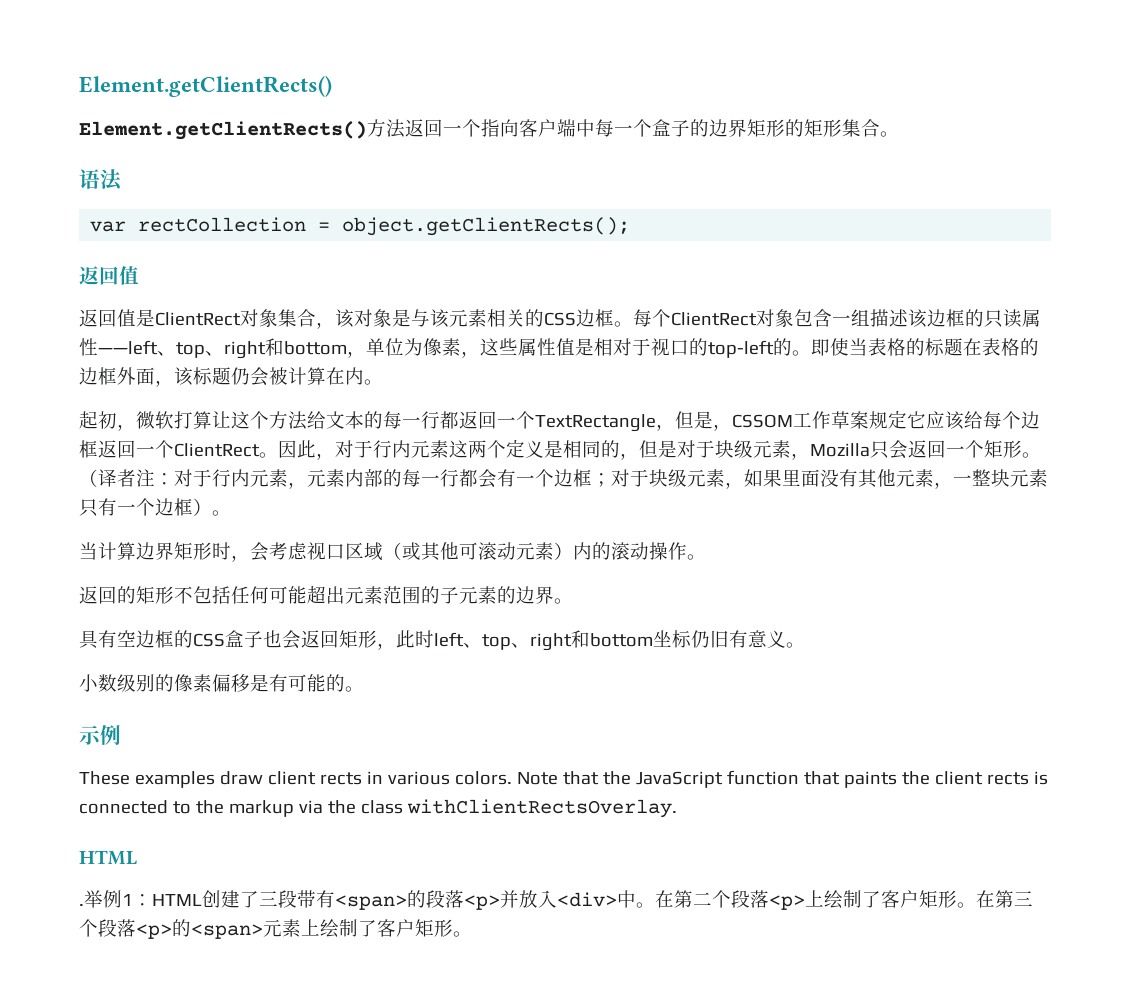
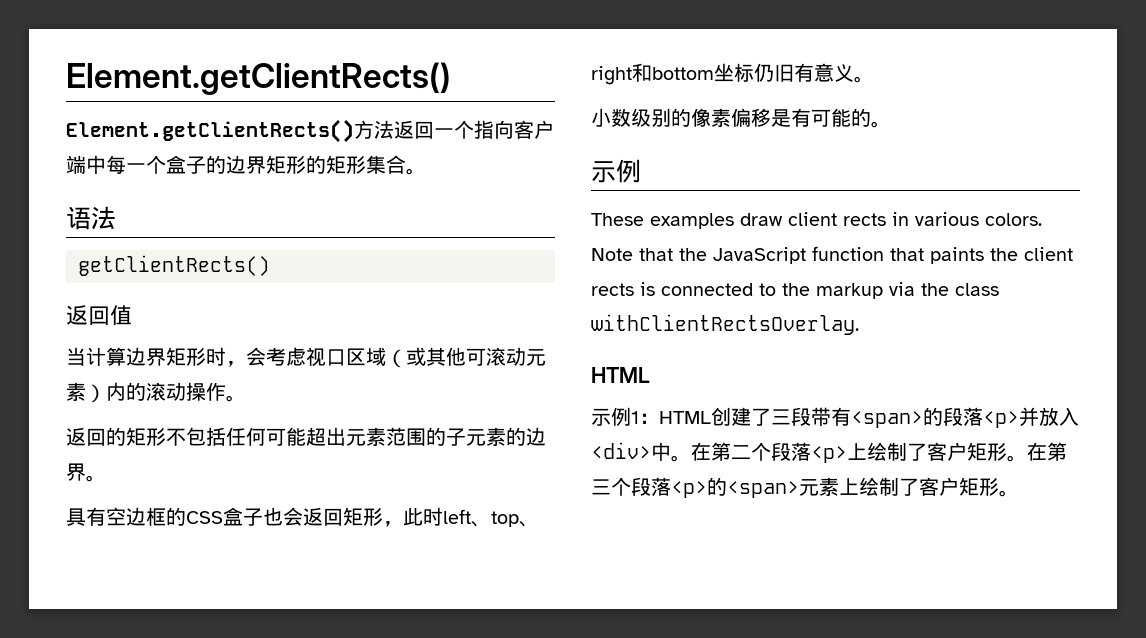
[90,217,631,236] [79,266,139,285] [79,309,1041,329] [79,338,1039,359] [79,367,383,387] [79,410,1040,432] [79,439,1041,460] [79,469,1048,489] [79,498,231,517] var rectCollection = object.getClientRects(); // 返回值 // 返回值是ClientRect对象集合，该对象是与该元素相关的CSS边框。每个ClientRect对象包含一组描述该边框的只读属性——left、top、right和bottom，单位为像素，这些属性值是相对于视口的top-left的。即使当表格的标题在表格的边框外面，该标题仍会被计算在内。 // 起初，微软打算让这个方法给文本的每一行都返回一个TextRectangle，但是，CSSOM工作草案规定它应该给每个边框返回一个ClientRect。因此，对于行内元素这两个定义是相同的，但是对于块级元素，Mozilla只会返回一个矩形。（译者注：对于行内元素，元素内部的每一行都会有一个边框；对于块级元素，如果里面没有其他元素，一整块元素只有一个边框）。 -> [78,255,270,276] [66,305,132,325] getClientRects() // 返回值
[79,890,103,908] .举 -> [591,408,611,426] 示

